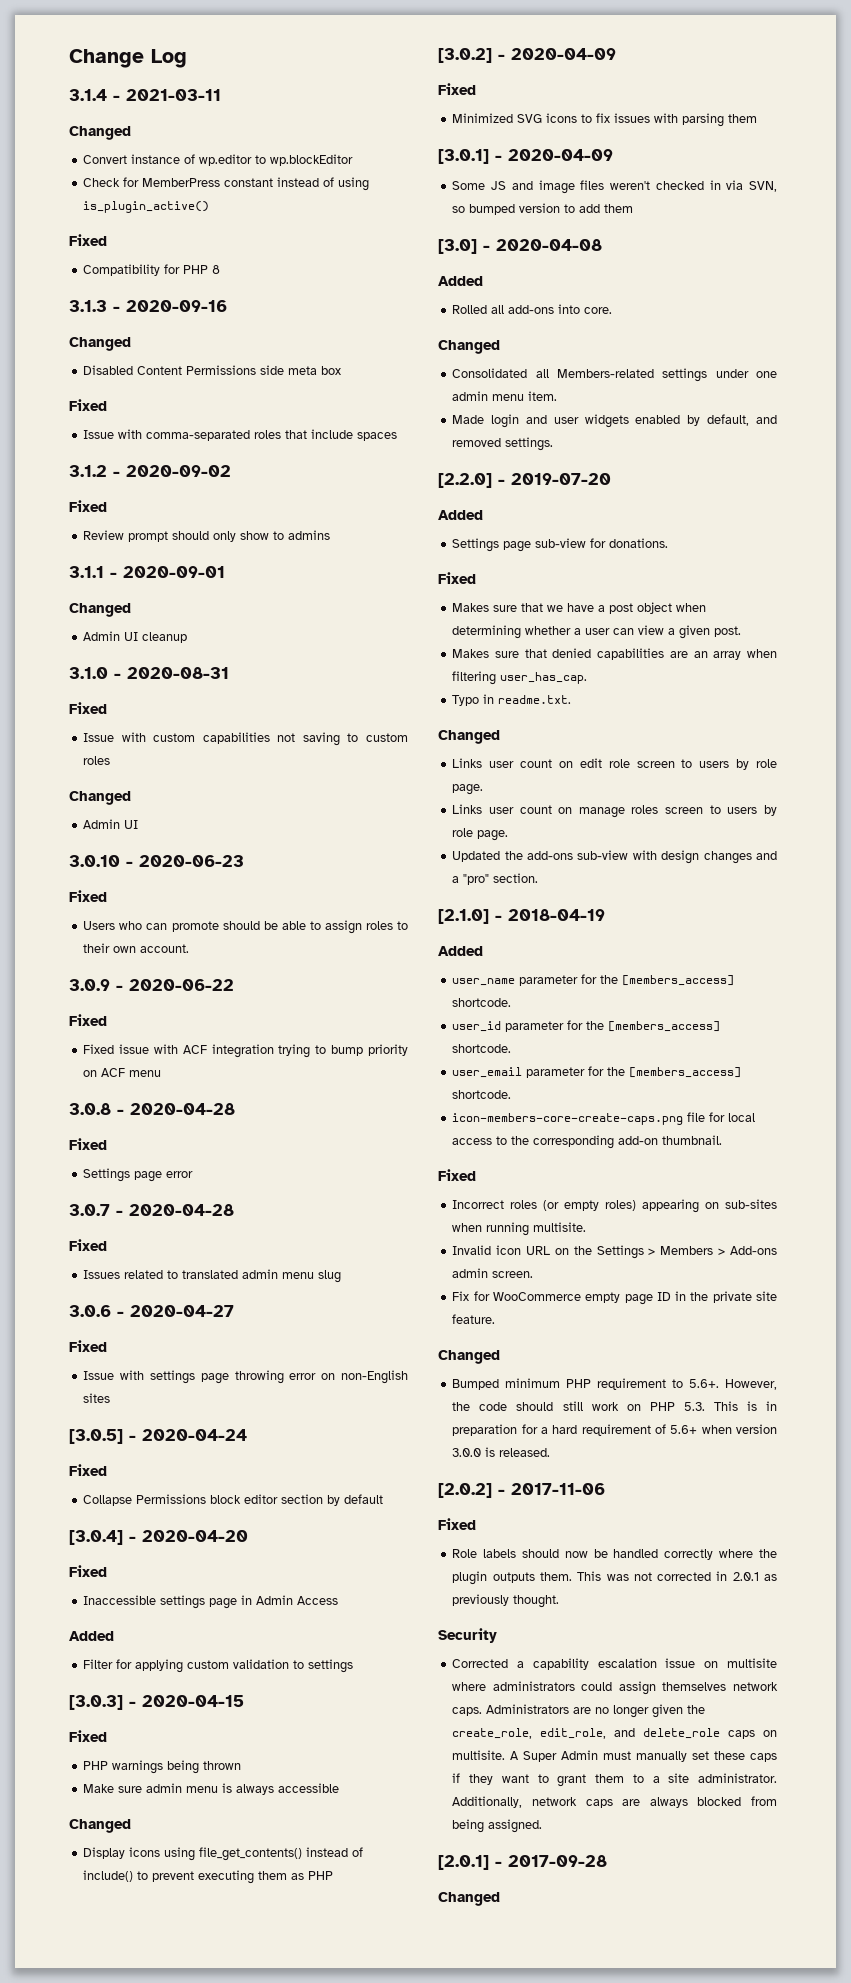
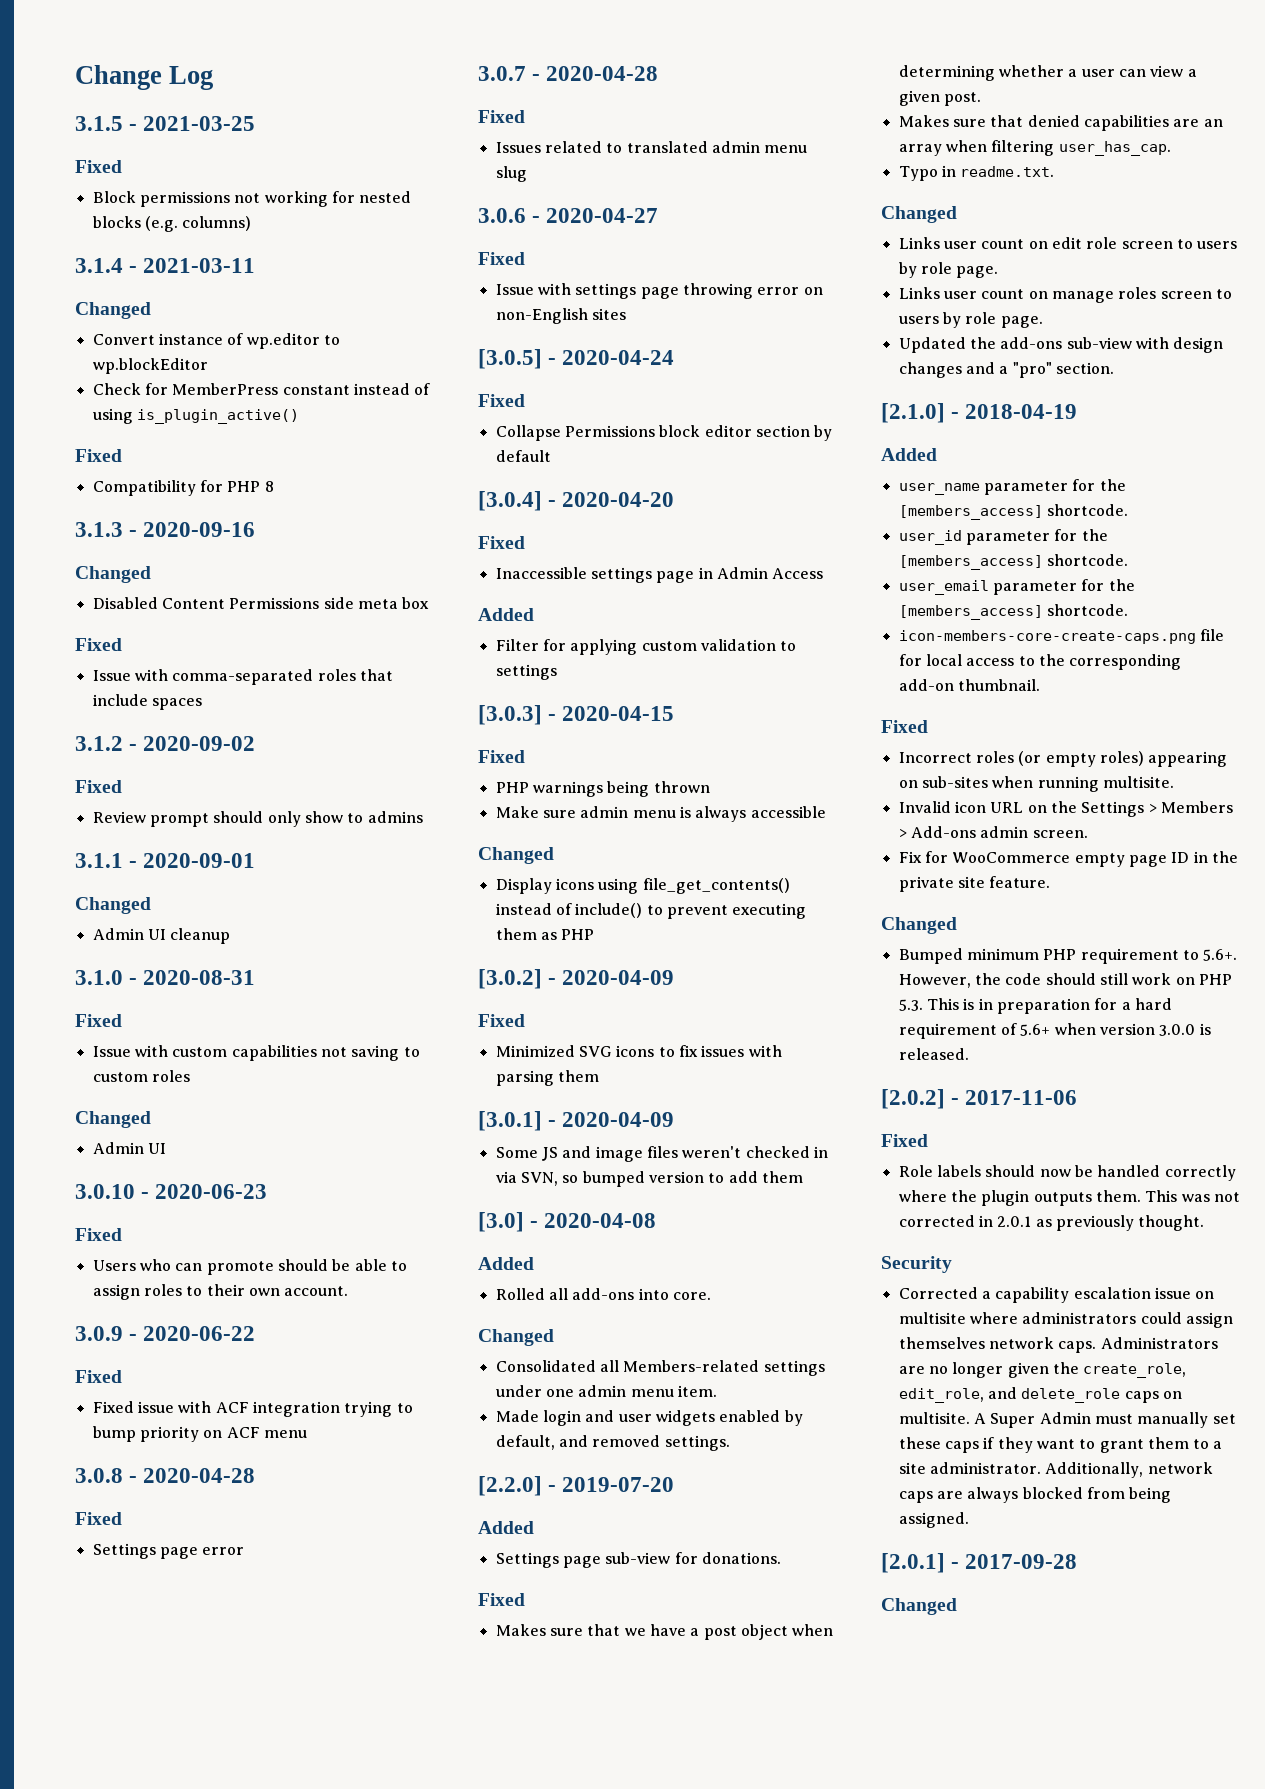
(187, 58) none -> [75,116,256,131] [75,160,122,173] [92,191,412,207] [92,216,252,232] // 3.1.5 - 2021-03-25 // Fixed // Block permissions not working for nested blocks (e.g. columns)

